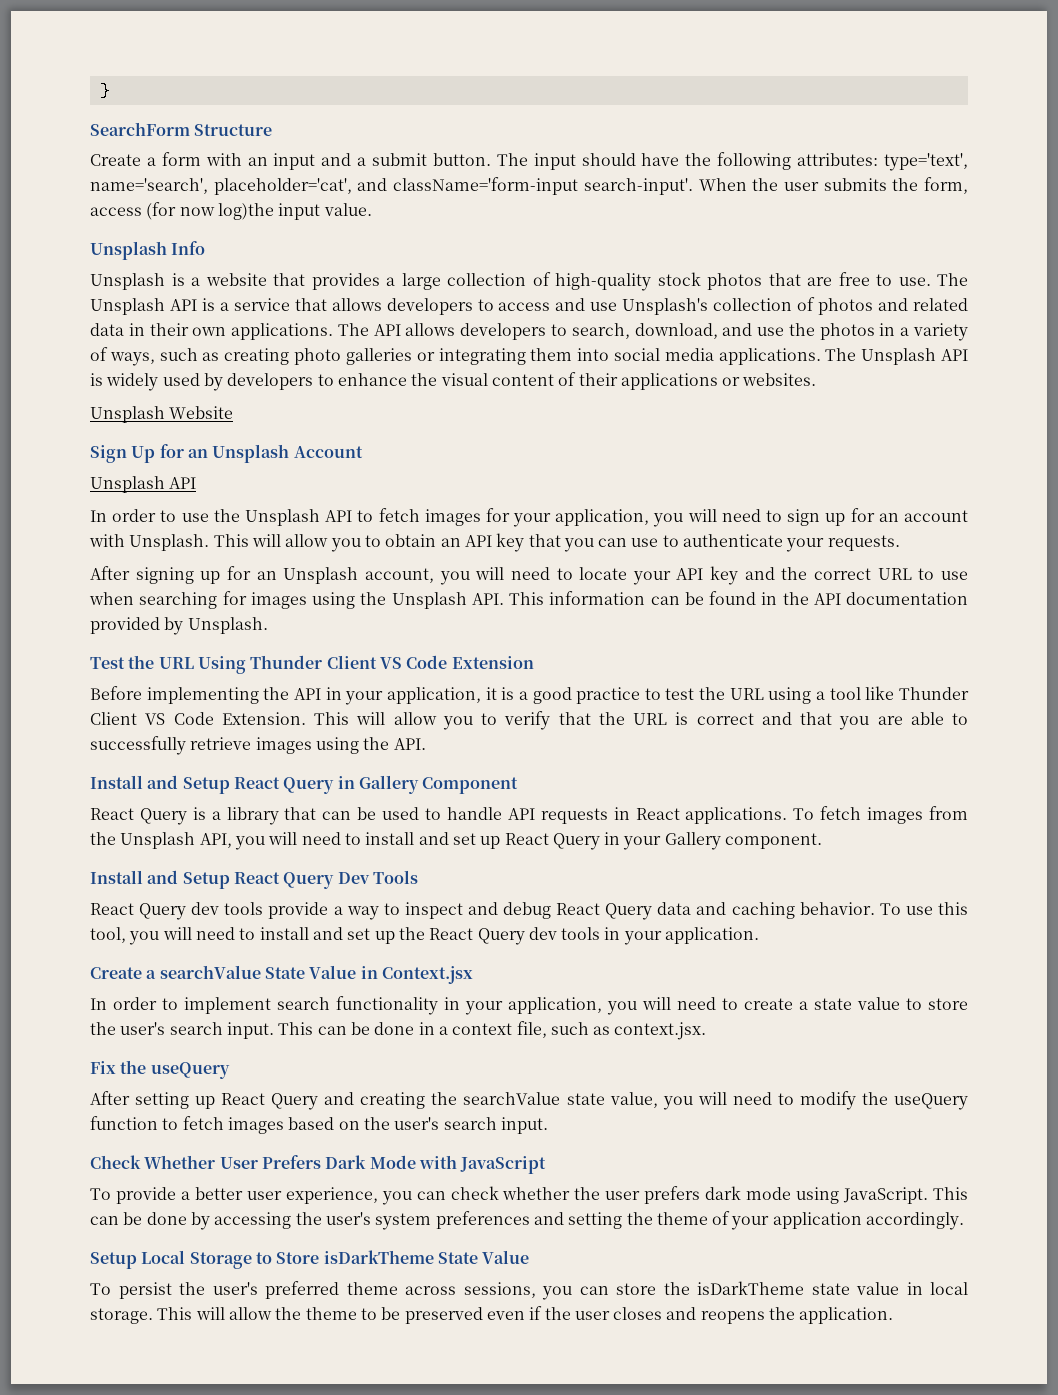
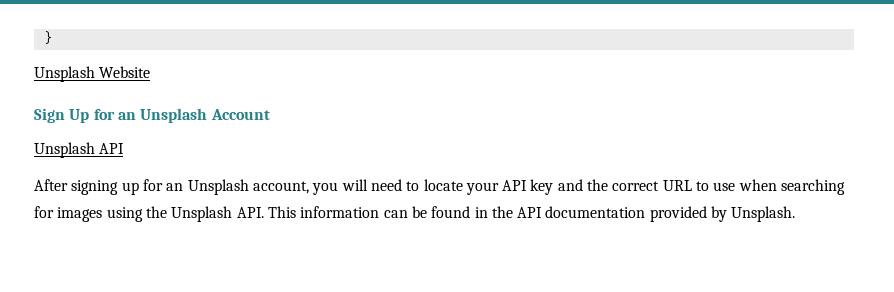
[90,122,273,136] [90,152,968,171] [90,177,969,195] [90,202,372,220] [90,241,206,260] [90,272,968,291] [90,297,969,315] [90,323,969,341] [90,347,968,366] [90,372,817,391] // SearchForm Structure // Create a form with an input and a submit button. The input should have the following attributes: type='text', name='search', placeholder='cat', and className='form-input search-input'. When the user submits the form, access (for now log)the input value. // Unsplash Info // Unsplash is a website that provides a large collection of high-quality stock photos that are free to use. The Unsplash API is a service that allows developers to access and use Unsplash's collection of photos and related data in their own applications. The API allows developers to search, download, and use the photos in a variety of ways, such as creating photo galleries or integrating them into social media applications. The Unsplash API is widely used by developers to enhance the visual content of their applications or websites. -> (52, 37) none
[90,508,968,527] [89,533,900,552] // In order to use the Unsplash API to fetch images for your application, you will need to sign up for an account with Unsplash. This will allow you to obtain an API key that you can use to authenticate your requests. -> (125, 148) none
[90,655,534,674] [90,686,969,705] [90,711,968,730] [90,736,426,755] [90,775,519,794] [90,806,969,825] [90,832,823,850] [90,870,418,889] [90,902,969,920] [90,927,760,945] [90,965,473,984] [90,996,968,1015] [90,1021,707,1040] [90,1060,230,1079] [90,1091,968,1110] [90,1116,548,1134] [90,1155,547,1174] [90,1186,969,1205] [90,1211,965,1230] [90,1250,530,1269] [90,1281,968,1300] [90,1306,894,1324] // Test the URL Using Thunder Client VS Code Extension // Before implementing the API in your application, it is a good practice to test the URL using a tool like Thunder Client VS Code Extension. This will allow you to verify that the URL is correct and that you are able to successfully retrieve images using the API. // Install and Setup React Query in Gallery Component // React Query is a library that can be used to handle API requests in React applications. To fetch images from the Unsplash API, you will need to install and set up React Query in your Gallery component. // Install and Setup React Query Dev Tools // React Query dev tools provide a way to inspect and debug React Query data and caching behavior. To use this tool, you will need to install and set up the React Query dev tools in your application. // Create a searchValue State Value in Context.jsx // In order to implement search functionality in your application, you will need to create a state value to store the user's search input. This can be done in a context file, such as context.jsx. // Fix the useQuery // After setting up React Query and creating the searchValue state value, you will need to modify the useQuery function to fetch images based on the user's search input. // Check Whether User Prefers Dark Mode with JavaScript // To provide a better user experience, you can check whether the user prefers dark mode using JavaScript. This can be done by accessing the user's system preferences and setting the theme of your application accordingly. // Setup Local Storage to Store isDarkTheme State Value // To persist the user's preferred theme across sessions, you can store the isDarkTheme state value in local storage. This will allow the theme to be preserved even if the user closes and reopens the application. -> (796, 214) none

